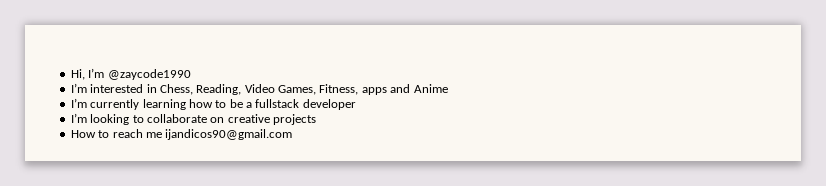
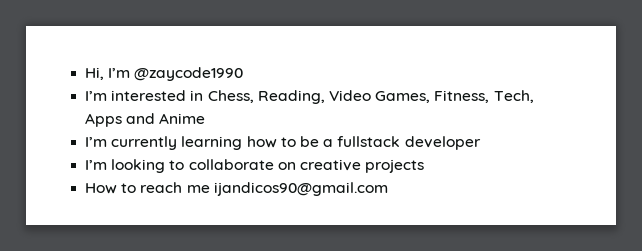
[361,87,387,95] apps -> [493,90,534,103] [85,113,123,127] Tech, Apps

